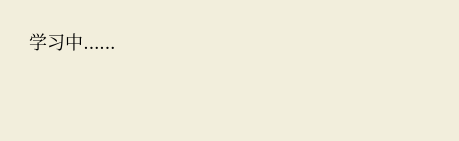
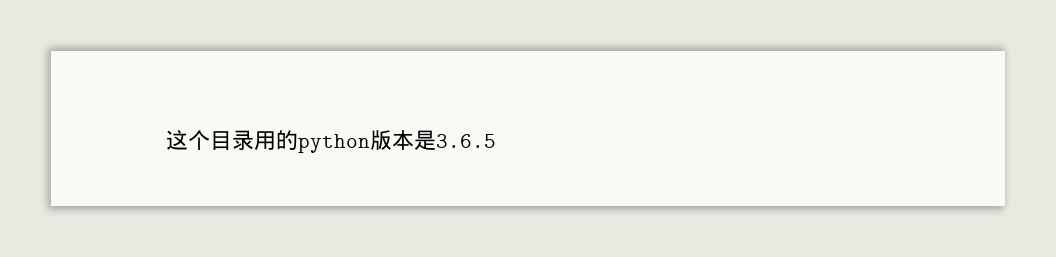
[29,33,115,51] 学习中…… -> [166,130,496,153] 这个目录用的python版本是3.6.5

